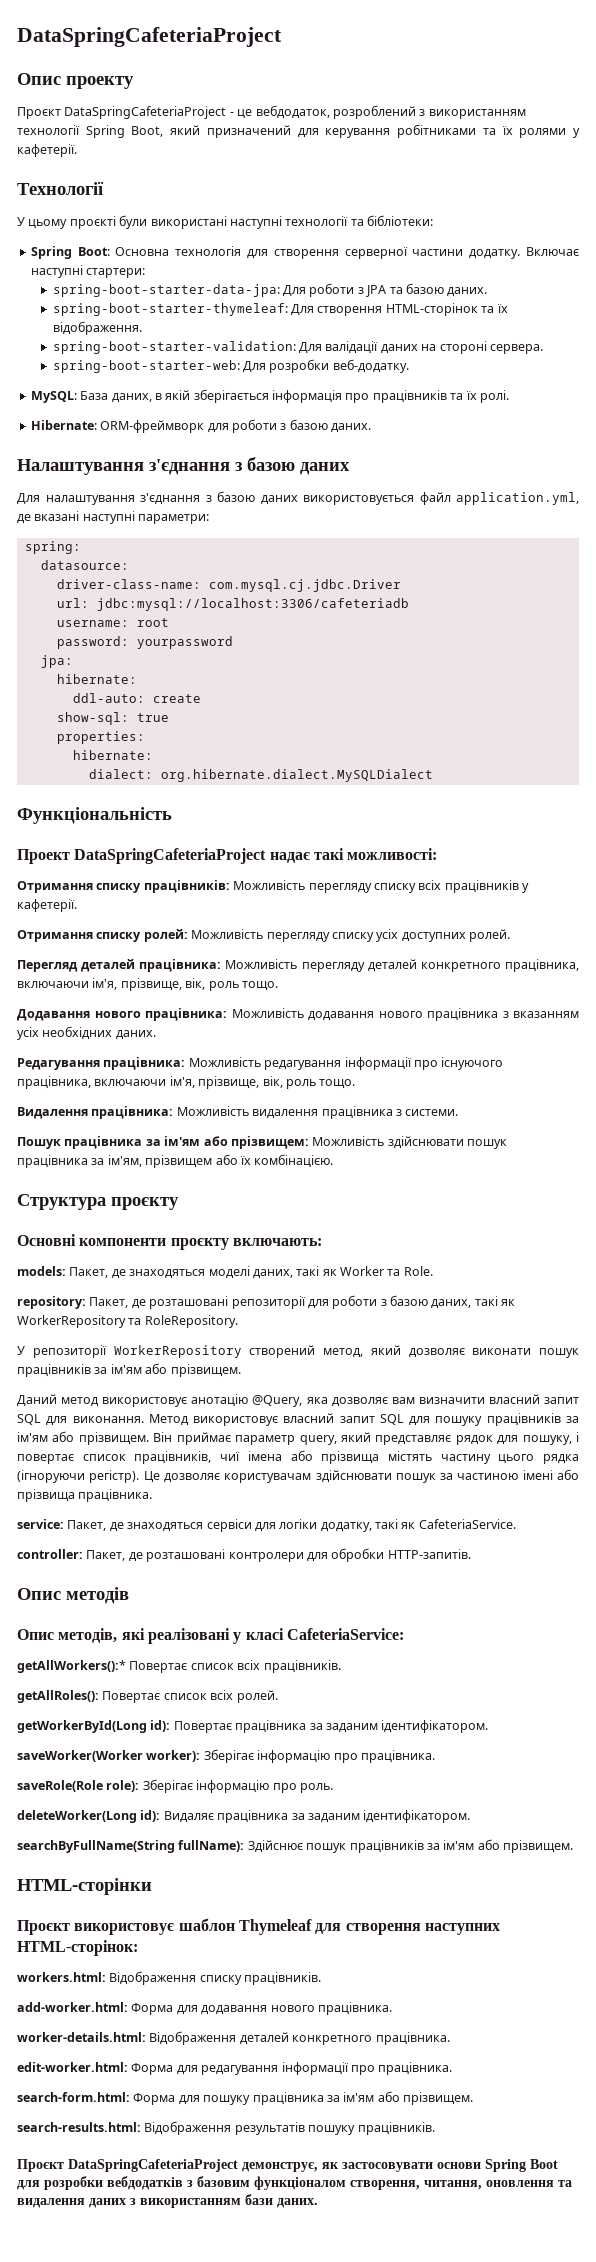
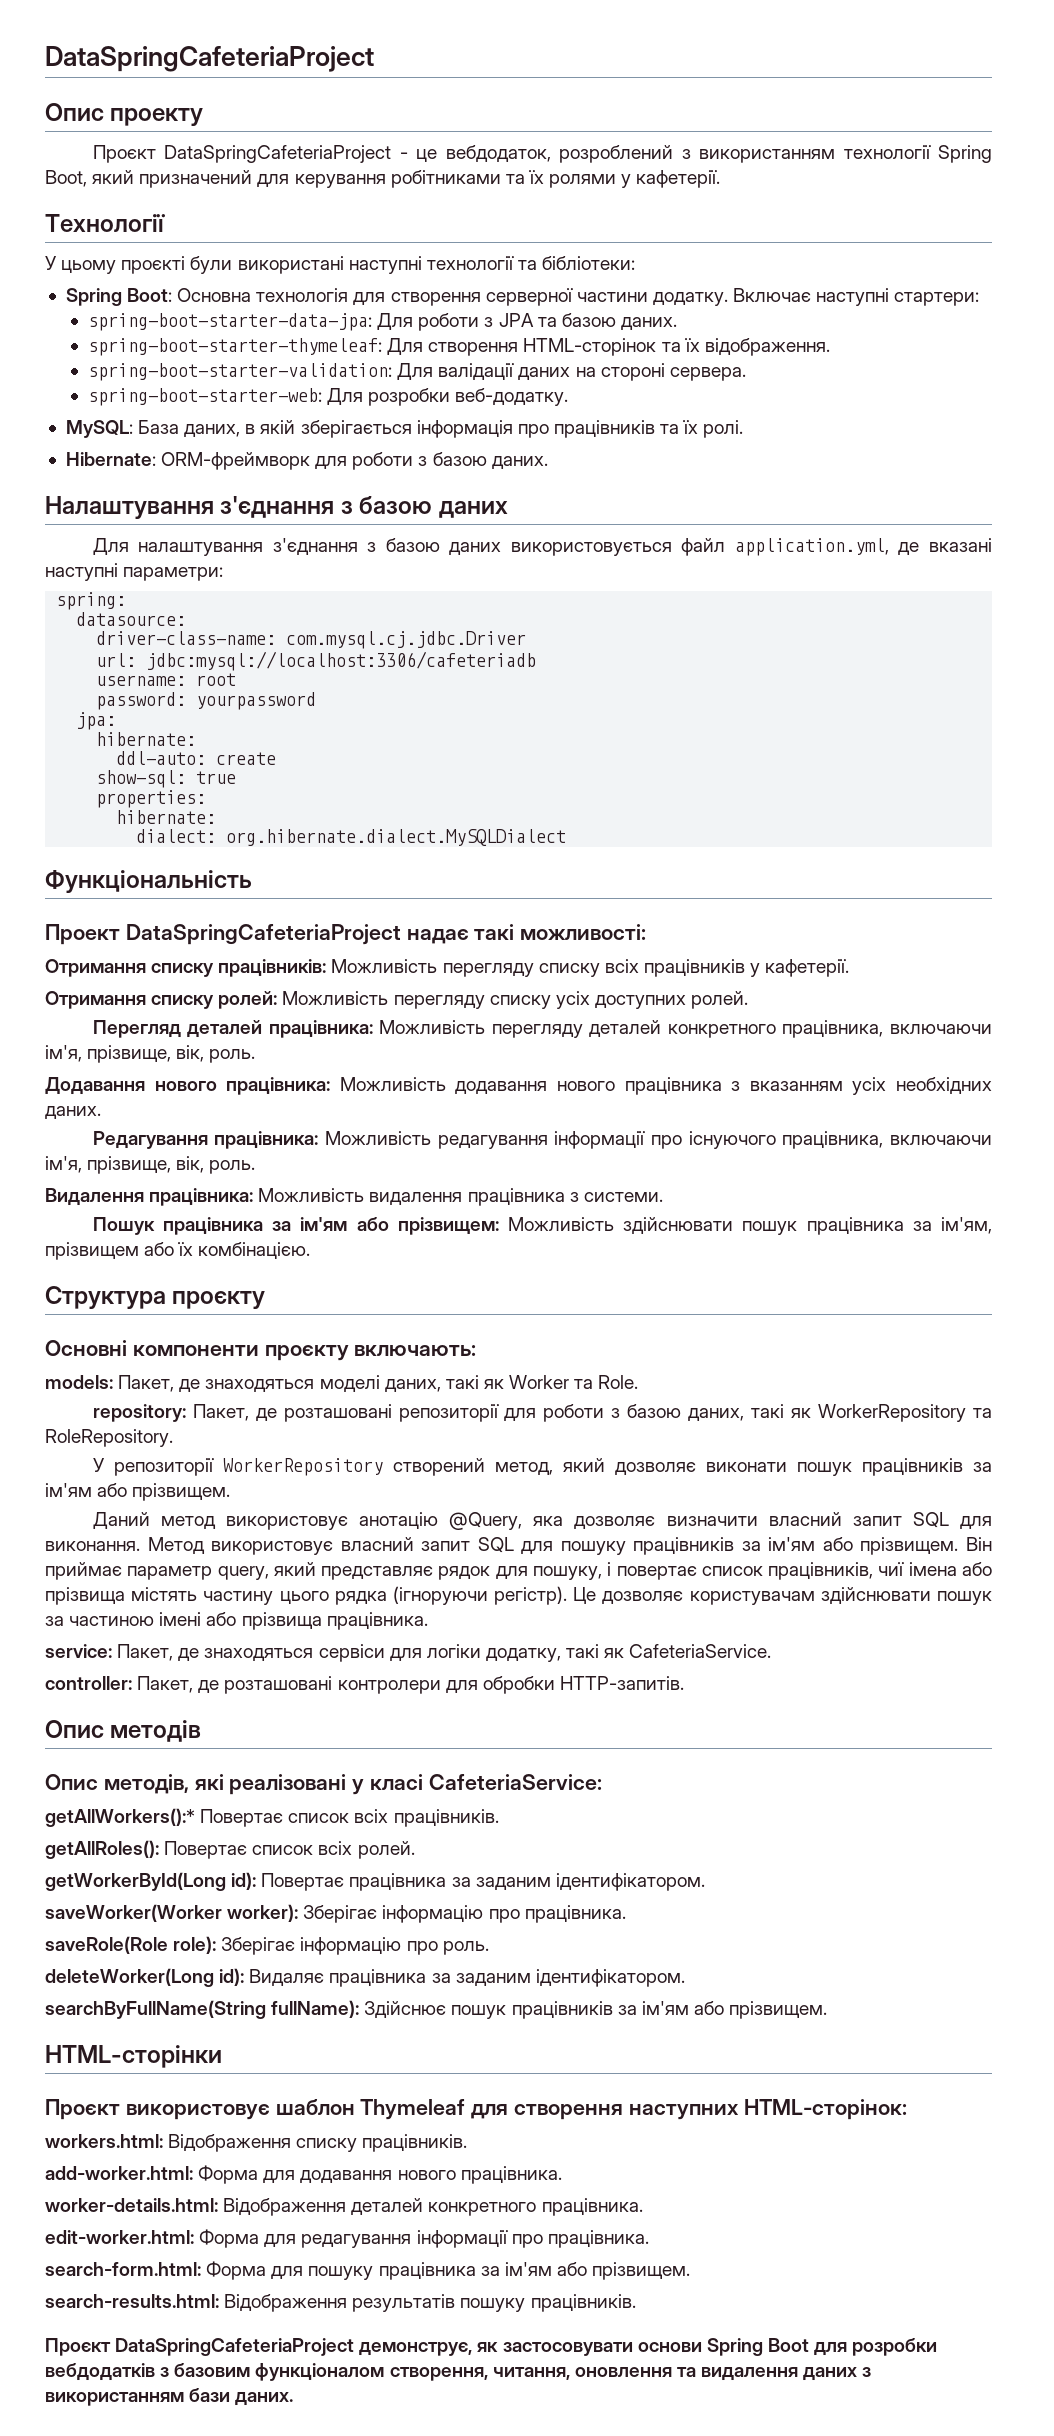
[208,981,278,991] роль тощо. -> [209,1049,256,1063] роль.
[285,1079,356,1089] роль тощо. -> [209,1160,256,1174] роль.
[391,1397,415,1404] вам -> (656, 1522) none

